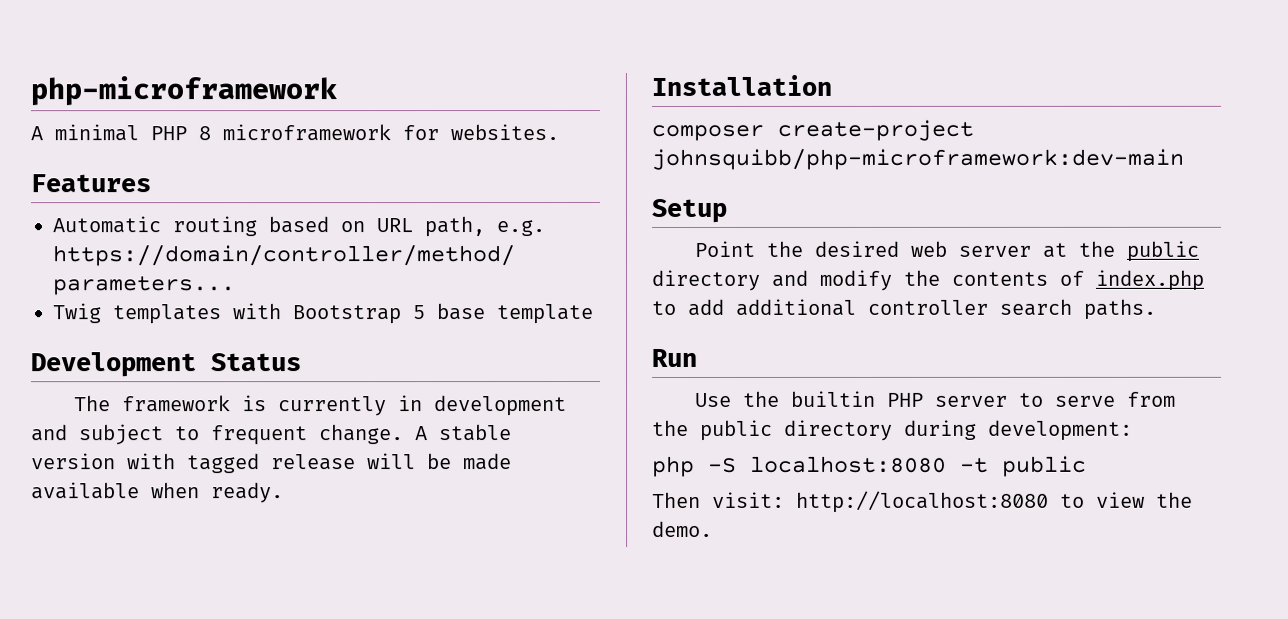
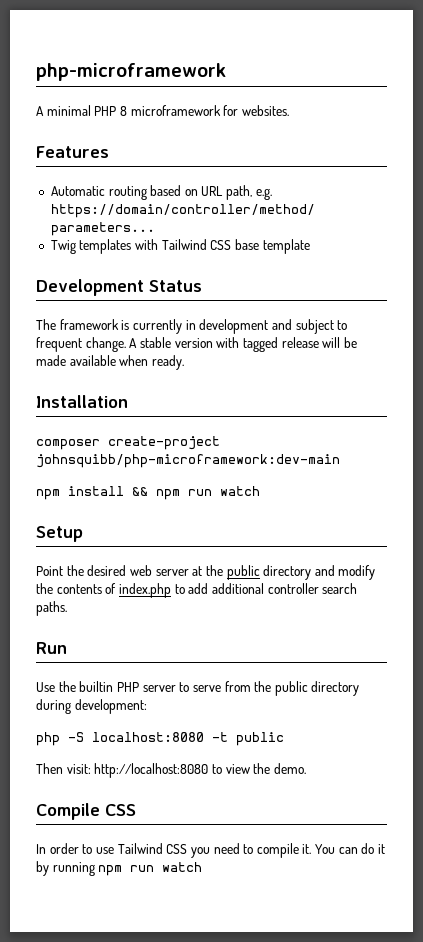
[292,305,426,325] Bootstrap 5 -> [161,239,232,250] Tailwind CSS
(1184, 159) none -> [36,486,260,500] // npm install && npm run watch
(713, 528) none -> [36,803,136,820] [36,843,385,858] [36,861,203,876] // Compile CSS // In order to use Tailwind CSS you need to compile it. You can do it by running npm run watch

